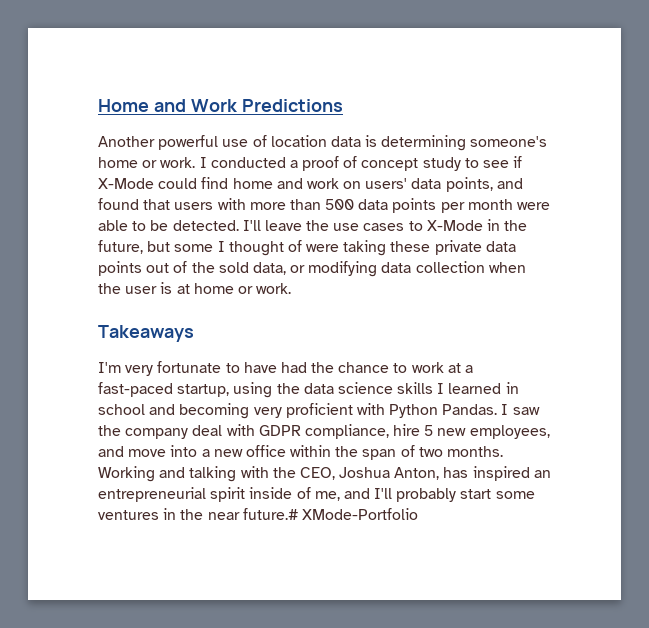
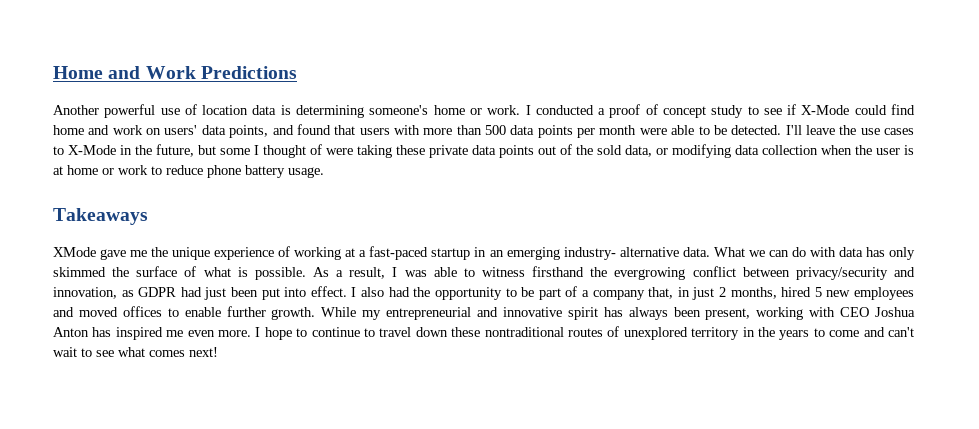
[256,283,292,294] [98,325,194,342] [98,361,474,376] [98,382,519,398] [98,403,540,419] [98,424,550,439] [98,445,504,460] [98,466,551,482] [98,487,535,502] [98,508,418,520] work. // Takeaways // I'm very fortunate to have had the chance to work at a fast-paced startup, using the data science skills I learned in school and becoming very proficient with Python Pandas. I saw the company deal with GDPR compliance, hire 5 new employees, and move into a new office within the span of two months. Working and talking with the CEO, Joshua Anton, has inspired an entrepreneurial spirit inside of me, and I'll probably start some ventures in the near future.# XMode-Portfolio -> [118,165,324,178] [53,208,148,225] [53,246,915,260] [53,266,915,280] [53,286,915,300] [53,306,915,320] [53,326,914,340] [53,347,218,357] work to reduce phone battery usage. // Takeaways // XMode gave me the unique experience of working at a fast-paced startup in an emerging industry- alternative data. What we can do with data has only skimmed the surface of what is possible. As a result, I was able to witness firsthand the evergrowing conflict between privacy/security and innovation, as GDPR had just been put into effect. I also had the opportunity to be part of a company that, in just 2 months, hired 5 new employees and moved offices to enable further growth. While my entrepreneurial and innovative spirit has always been present, working with CEO Joshua Anton has inspired me even more. I hope to continue to travel down these nontraditional routes of unexplored territory in the years to come and can't wait to see what comes next!

